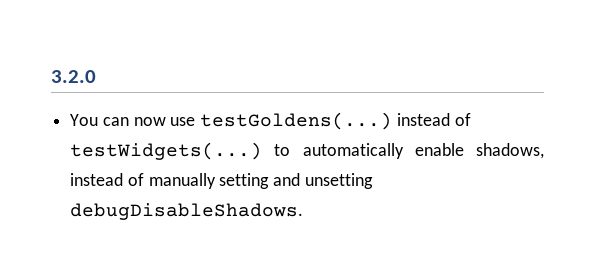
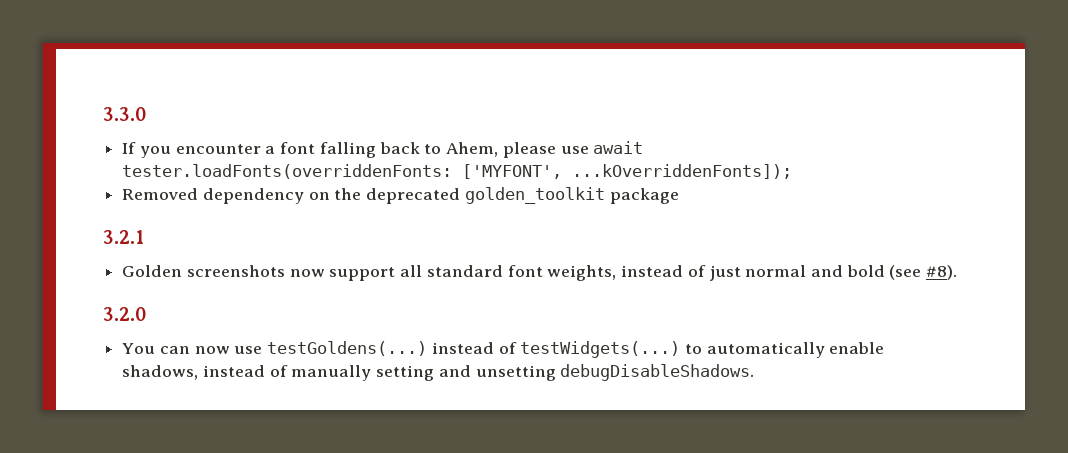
(51, 76) none -> [103,107,146,121] [122,141,644,158] [122,164,793,179] [122,187,679,204] [103,230,144,244] [122,265,958,281] 3.3.0 // If you encounter a font falling back to Ahem, please use await tester.loadFonts(overriddenFonts: ['MYFONT', ...kOverriddenFonts]); // Removed dependency on the deprecated golden_toolkit package // 3.2.1 // Golden screenshots now support all standard font weights, instead of just normal and bold (see #8). //

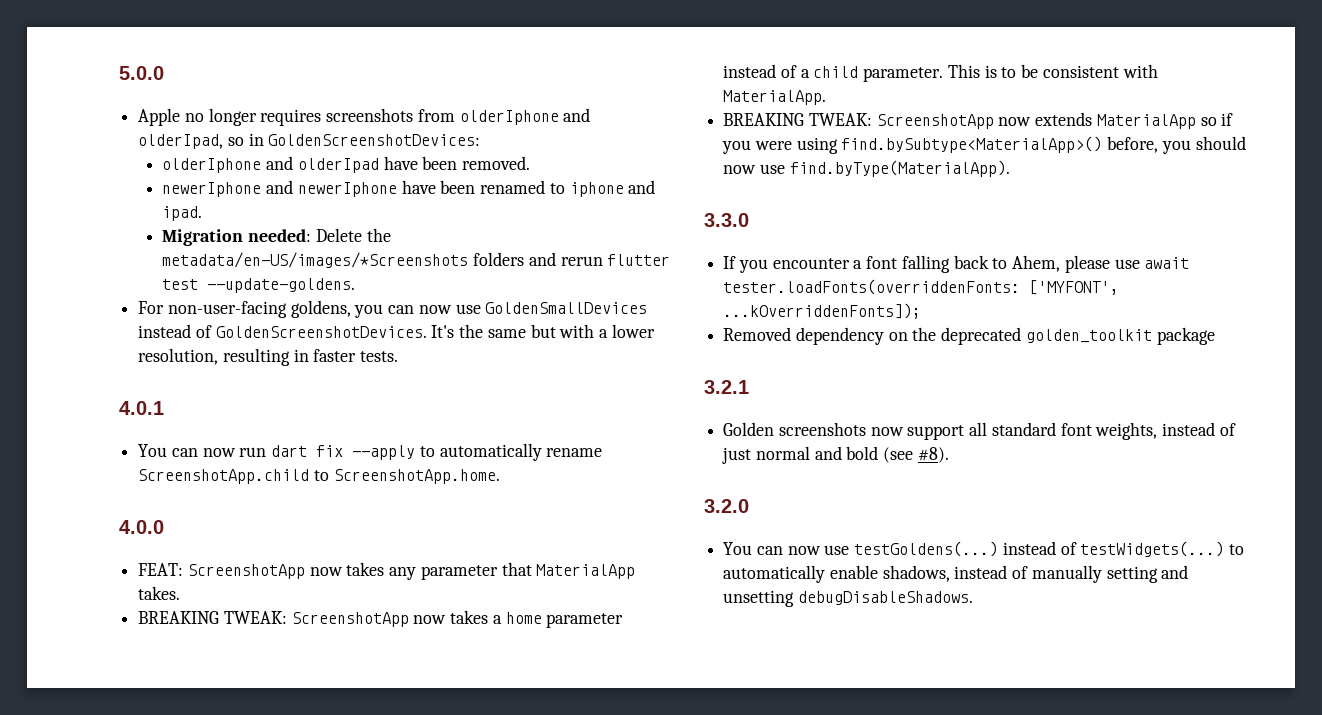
(103, 114) none -> [119,66,164,80] [138,108,591,126] [138,133,481,149] [162,156,531,173] [162,180,656,197] [162,206,203,221] [162,228,391,246] [162,252,671,268] [162,278,356,293] [138,300,648,318] [138,324,655,338] [138,348,399,366] [119,401,164,415] [138,443,603,461] [138,469,500,484] [119,520,164,534] [138,562,636,580] [138,586,181,600] [138,610,624,628] [723,64,1158,82] [723,90,827,105] [723,112,1234,129] [722,136,1246,154] [723,160,1010,177] 5.0.0 // Apple no longer requires screenshots from olderIphone and olderIpad, so in GoldenScreenshotDevices: // olderIphone and olderIpad have been removed. // newerIphone and newerIphone have been renamed to iphone and ipad. // Migration needed: Delete the metadata/en-US/images/*Screenshots folders and rerun flutter test --update-goldens. // For non-user-facing goldens, you can now use GoldenSmallDevices instead of GoldenScreenshotDevices. It's the same but with a lower resolution, resulting in faster tests. // 4.0.1 // You can now run dart fix --apply to automatically rename ScreenshotApp.child to ScreenshotApp.home. // 4.0.0 // FEAT: ScreenshotApp now takes any parameter that MaterialApp takes. // BREAKING TWEAK: ScreenshotApp now takes a home parameter instead of a child parameter. This is to be consistent with MaterialApp. // BREAKING TWEAK: ScreenshotApp now extends MaterialApp so if you were using find.bySubtype<MaterialApp>() before, you should now use find.byType(MaterialApp). //

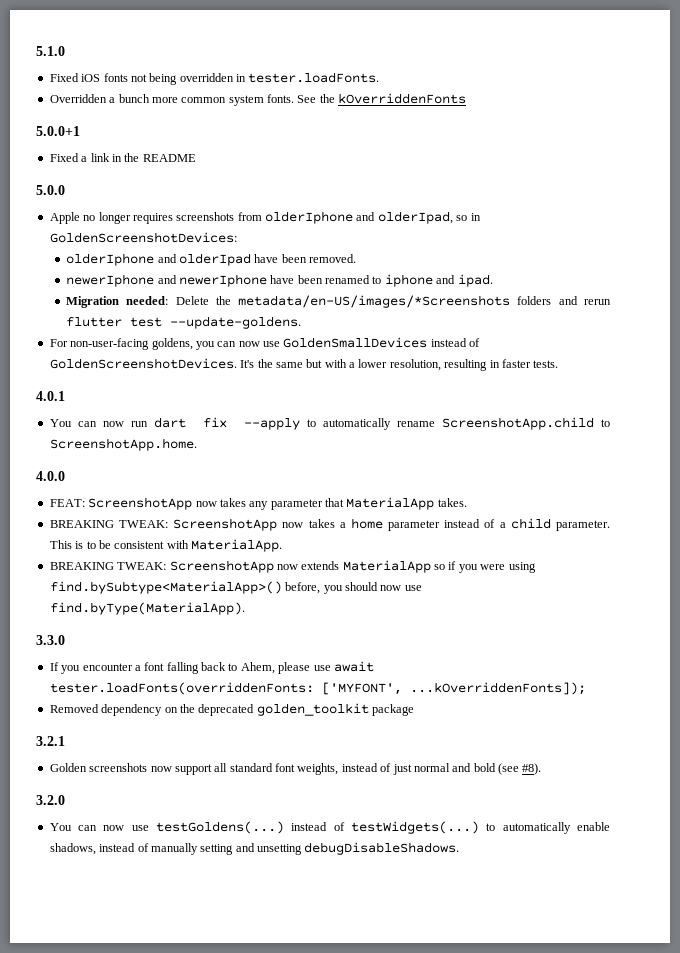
(119, 73) none -> [36,46,65,56] [49,72,380,85] [49,93,467,106] [36,126,80,136] [49,153,196,162] 5.1.0 // Fixed iOS fonts not being overridden in tester.loadFonts. // Overridden a bunch more common system fonts. See the kOverriddenFonts // 5.0.0+1 // Fixed a link in the README //

